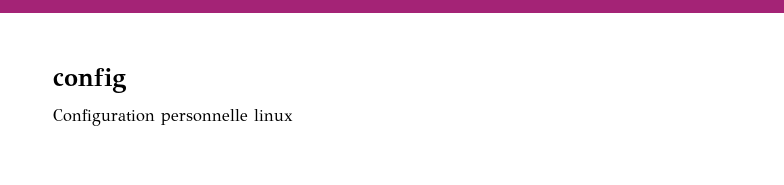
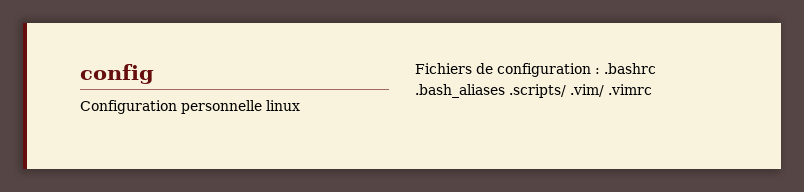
(293, 115) none -> [415,63,656,77] [415,84,652,98] // Fichiers de configuration : .bashrc .bash_aliases .scripts/ .vim/ .vimrc

